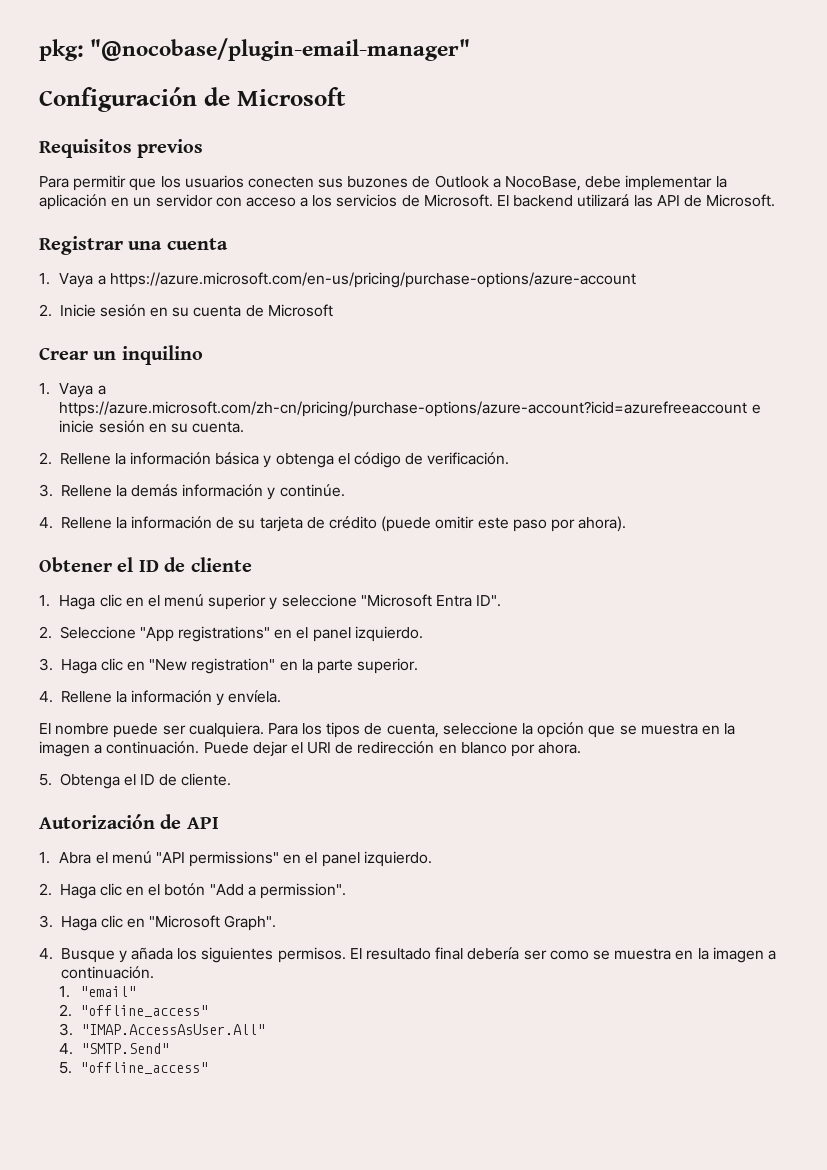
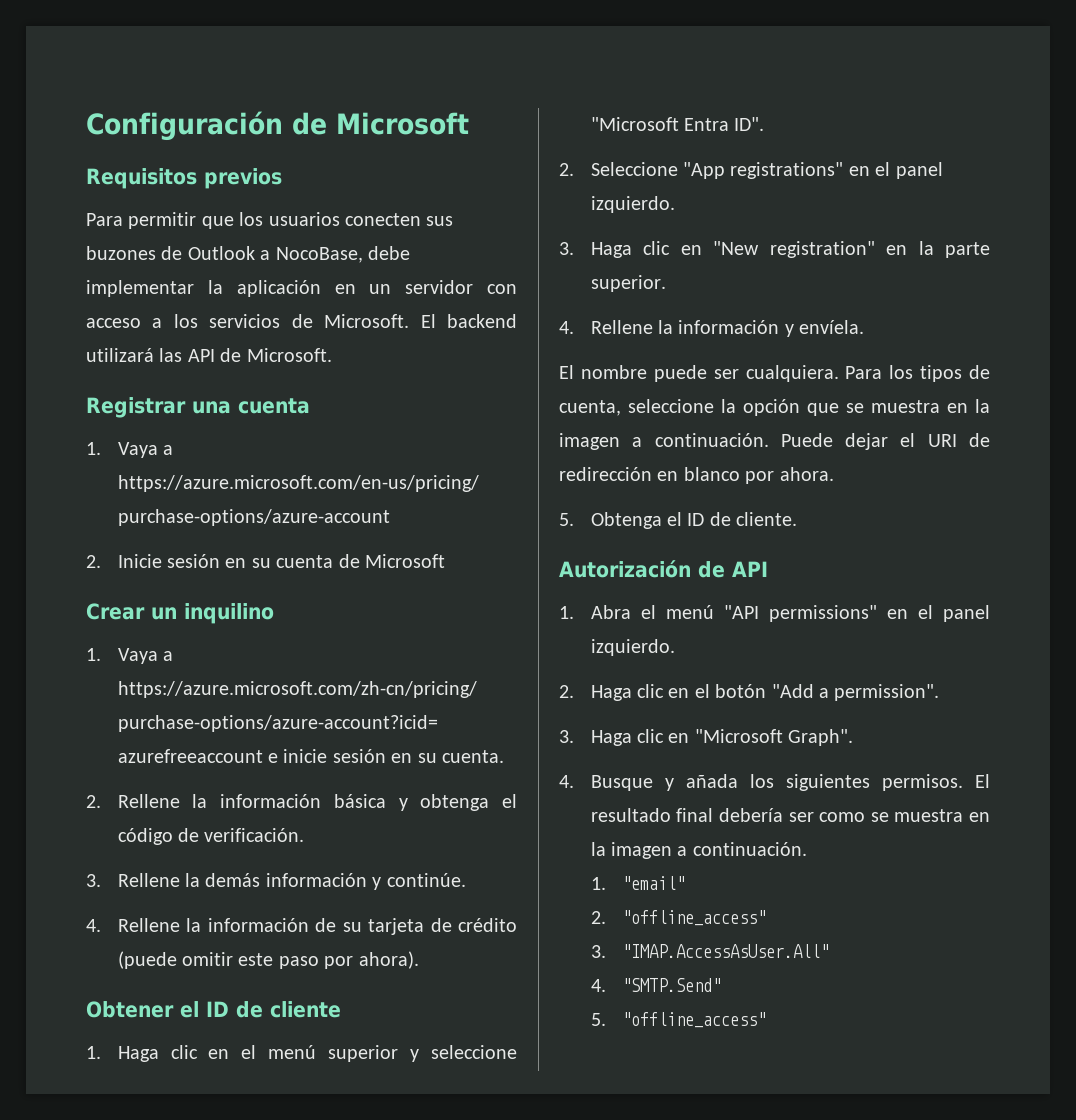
[39,38,471,61] pkg: "@nocobase/plugin-email-manager" // -> (86, 126) none

